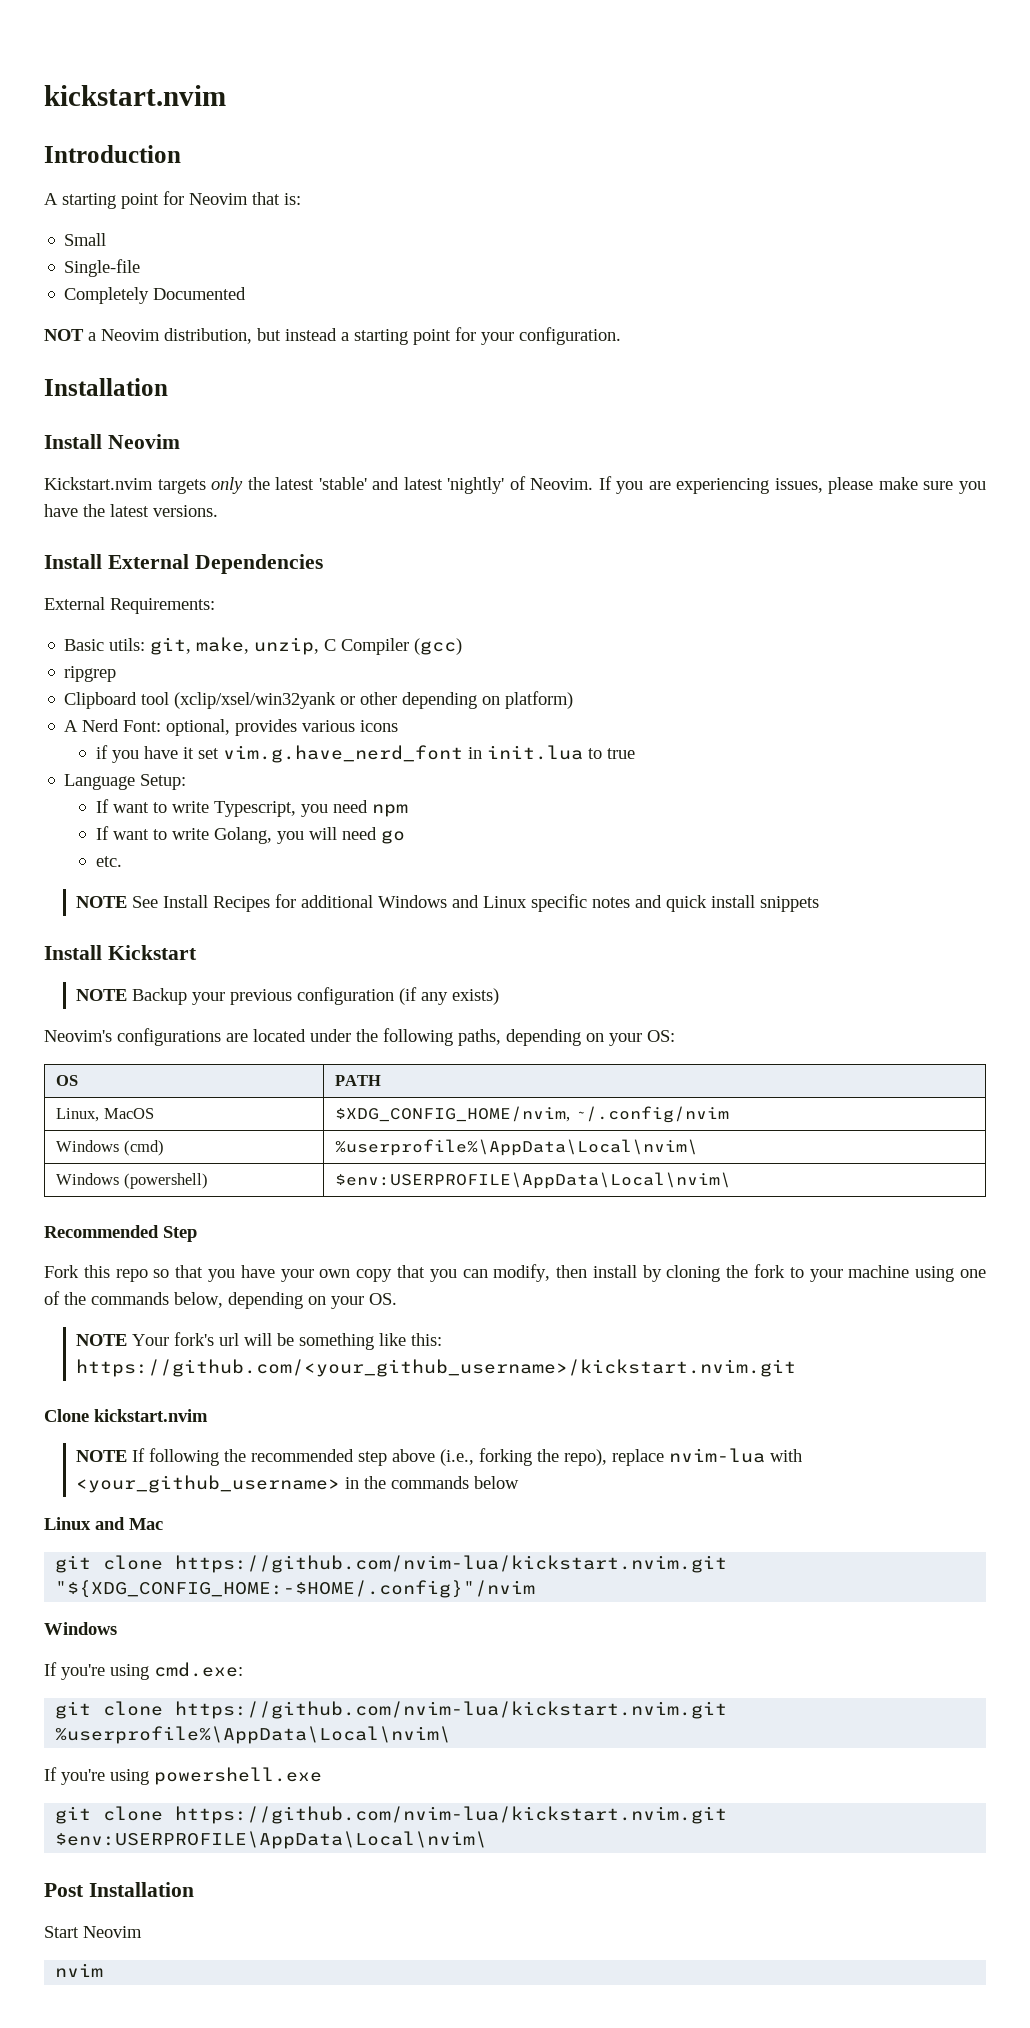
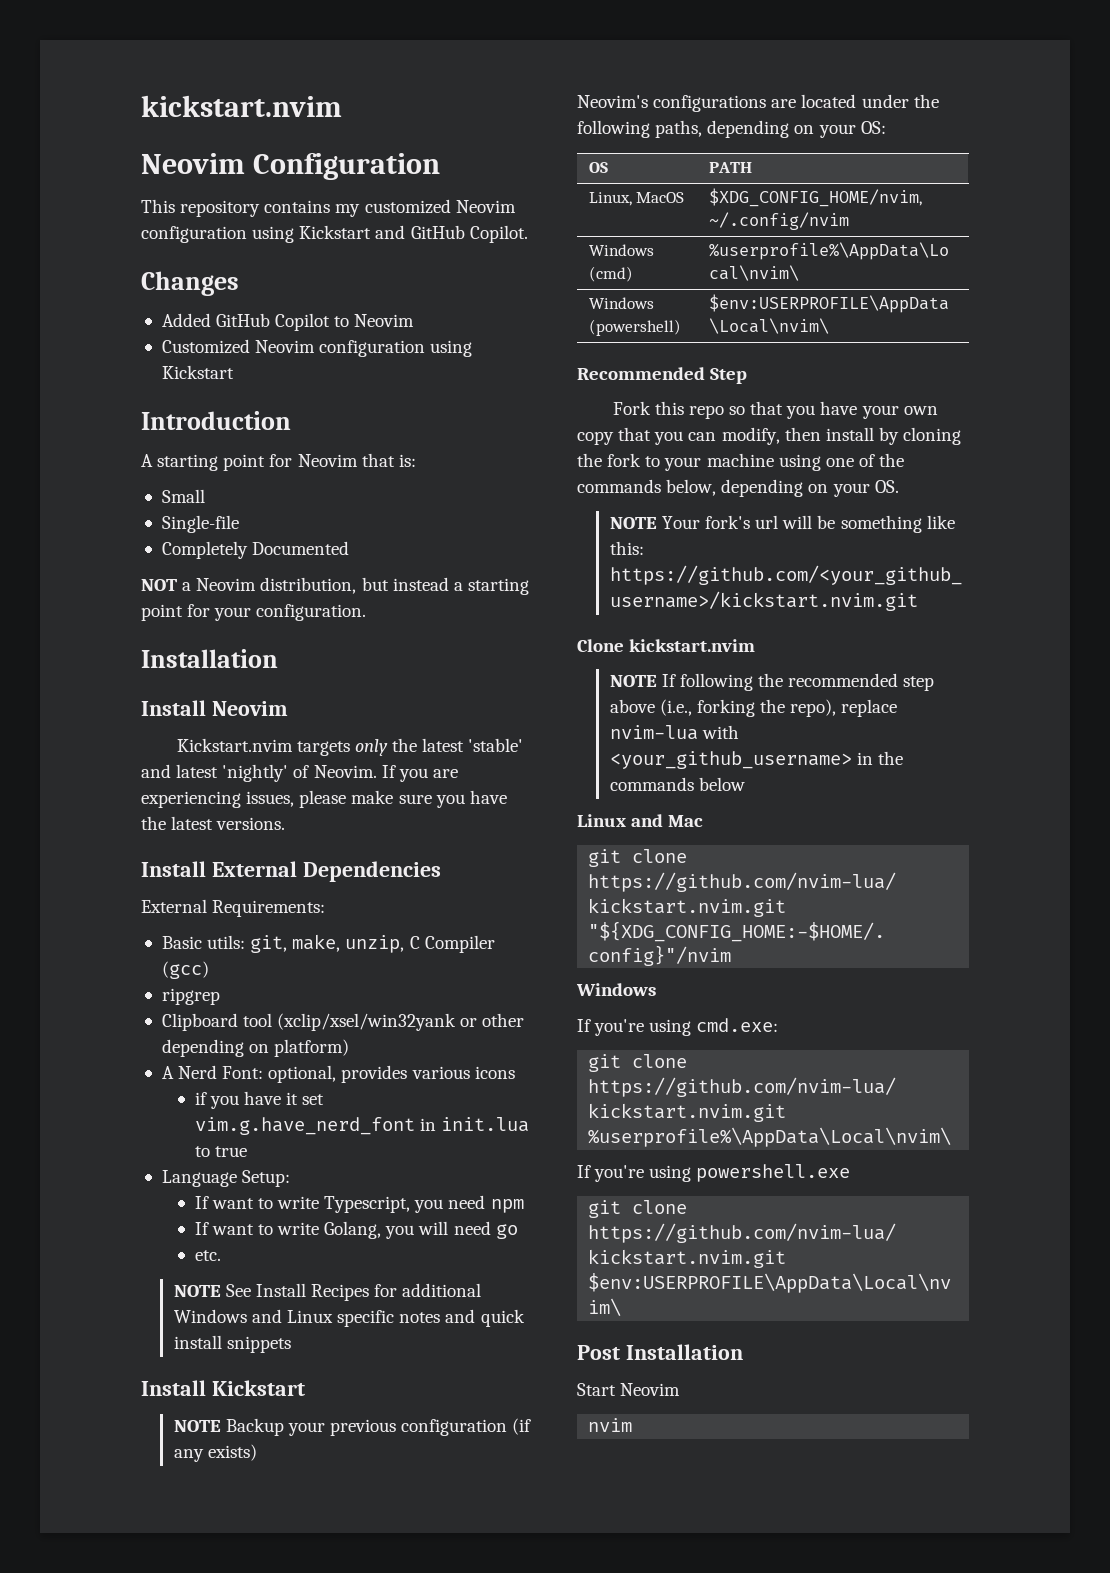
[44,85,226,106] kickstart.nvim -> [141,95,342,117] [141,153,440,180] [141,199,516,217] [141,225,528,243] [141,271,239,296] [161,313,415,331] [161,339,473,357] [161,365,234,379] kickstart.nvim // Neovim Configuration // This repository contains my customized Neovim configuration using Kickstart and GitHub Copilot. // Changes // Added GitHub Copilot to Neovim // Customized Neovim configuration using Kickstart

